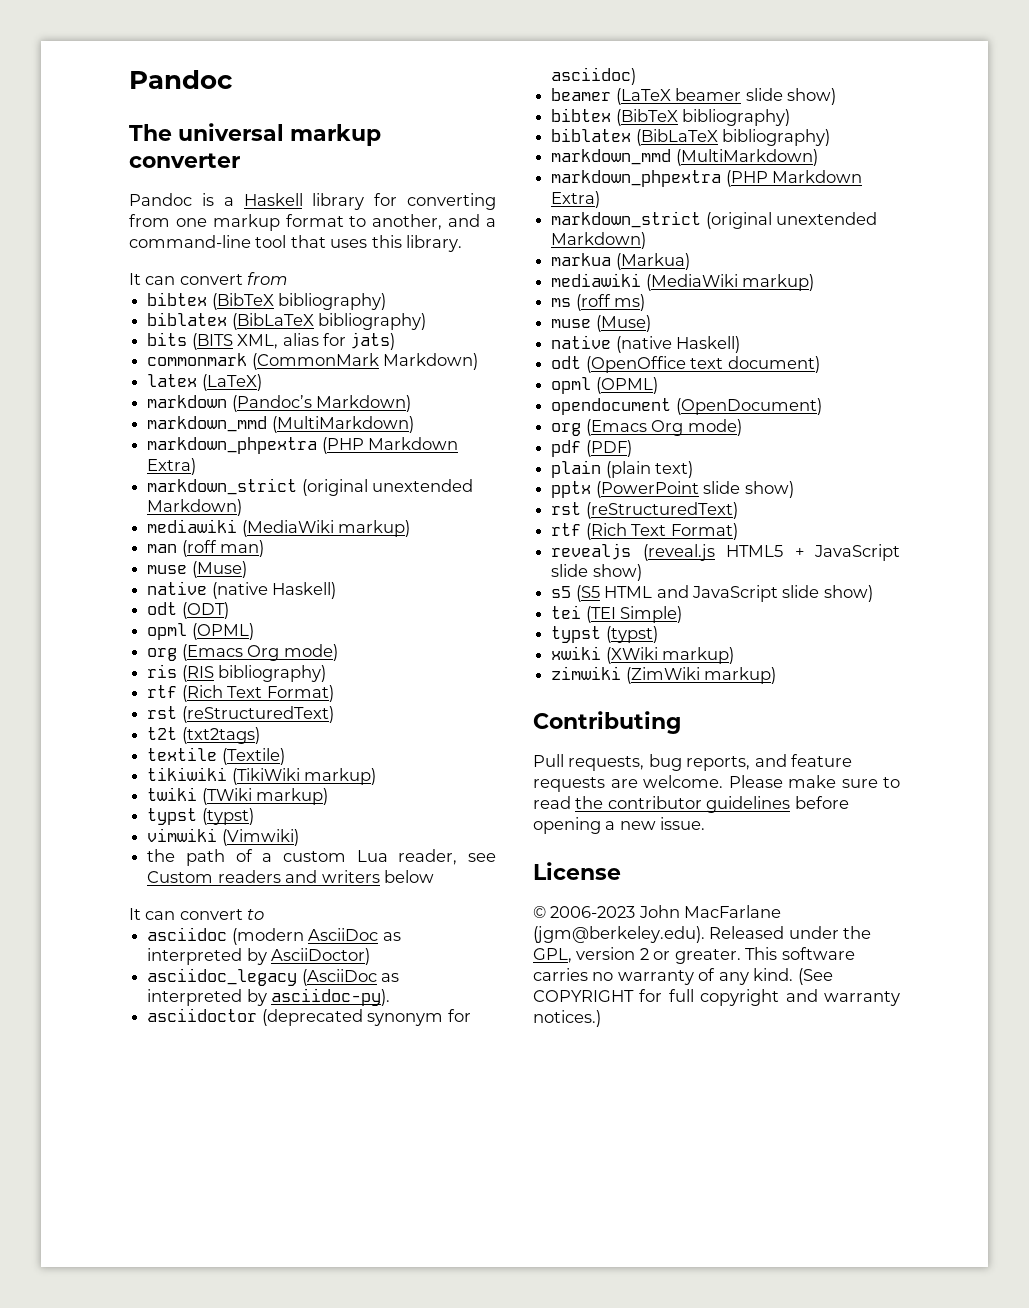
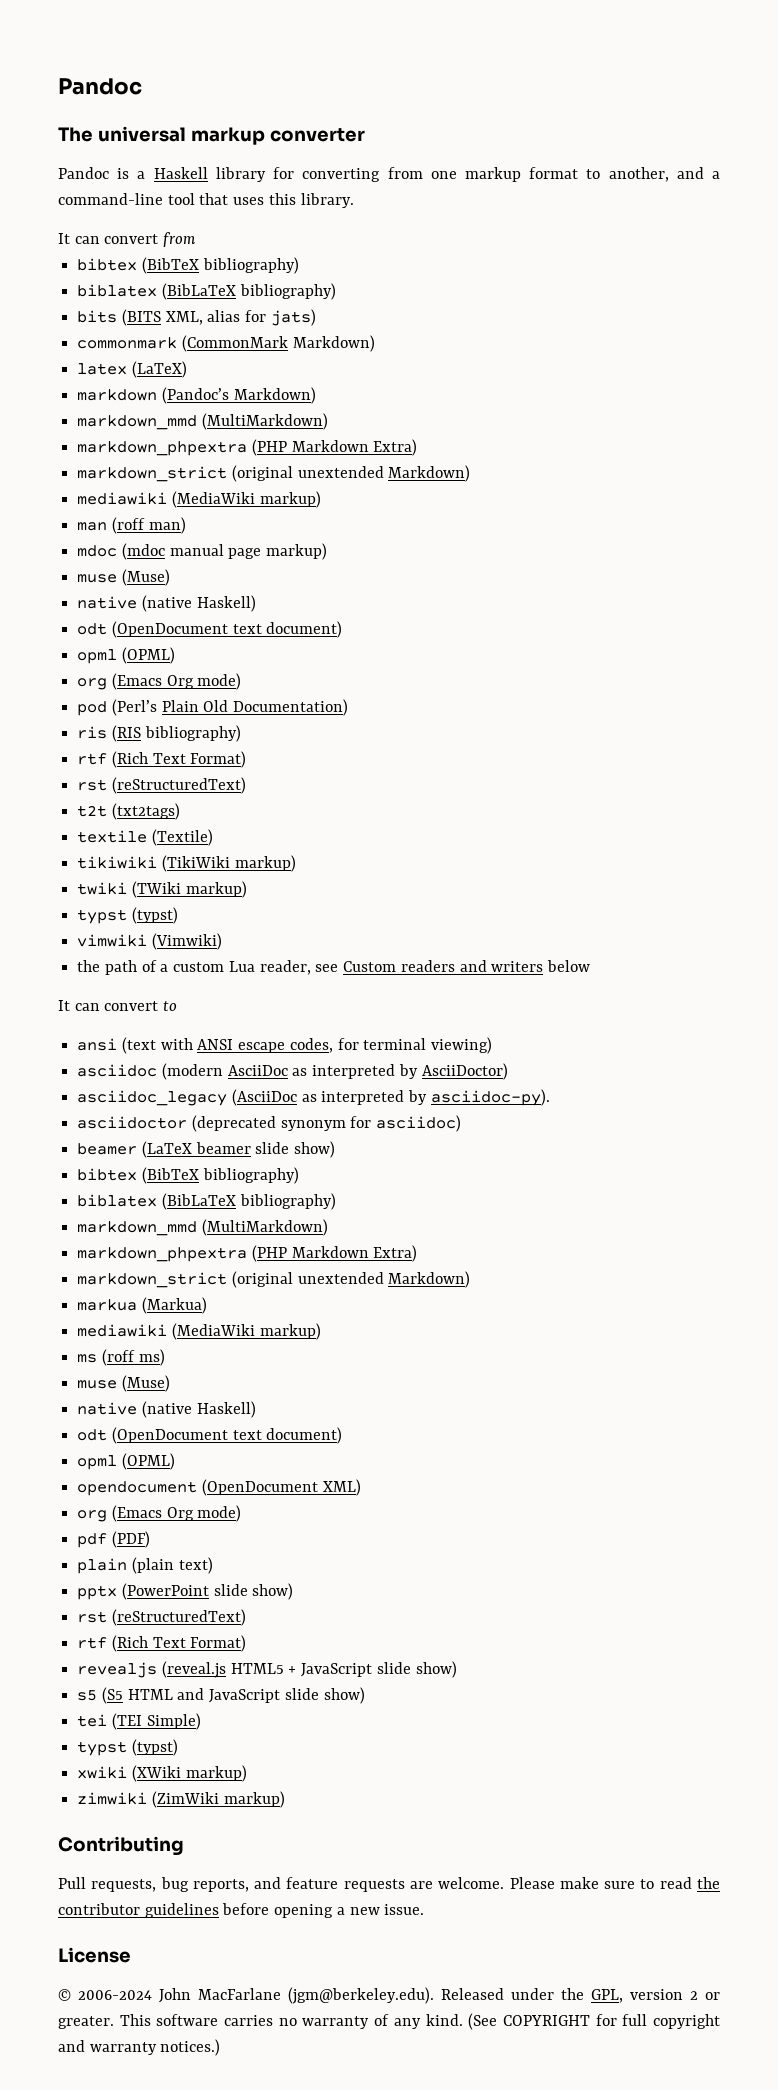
[147,561,247,578] [147,581,337,599] [147,602,229,619] // muse (Muse) // native (native Haskell) // odt (ODT) -> [77,543,328,560] [77,569,170,586] [77,595,256,612] [77,621,343,638] // mdoc (mdoc manual page markup) // muse (Muse) // native (native Haskell) // odt (OpenDocument text document)
(338, 652) none -> [77,699,349,716] // pod (Perl’s Plain Old Documentation)
(265, 914) none -> [77,1037,493,1054] // ansi (text with ANSI escape codes, for terminal viewing)
[585,356,686,373] (OpenOffice -> [111,1427,228,1444] (OpenDocument
[675,398,822,415] (OpenDocument) -> [201,1479,361,1496] (OpenDocument XML)
[550,906,636,918] 2006-2023 -> [78,1990,152,2000] 2006-2024

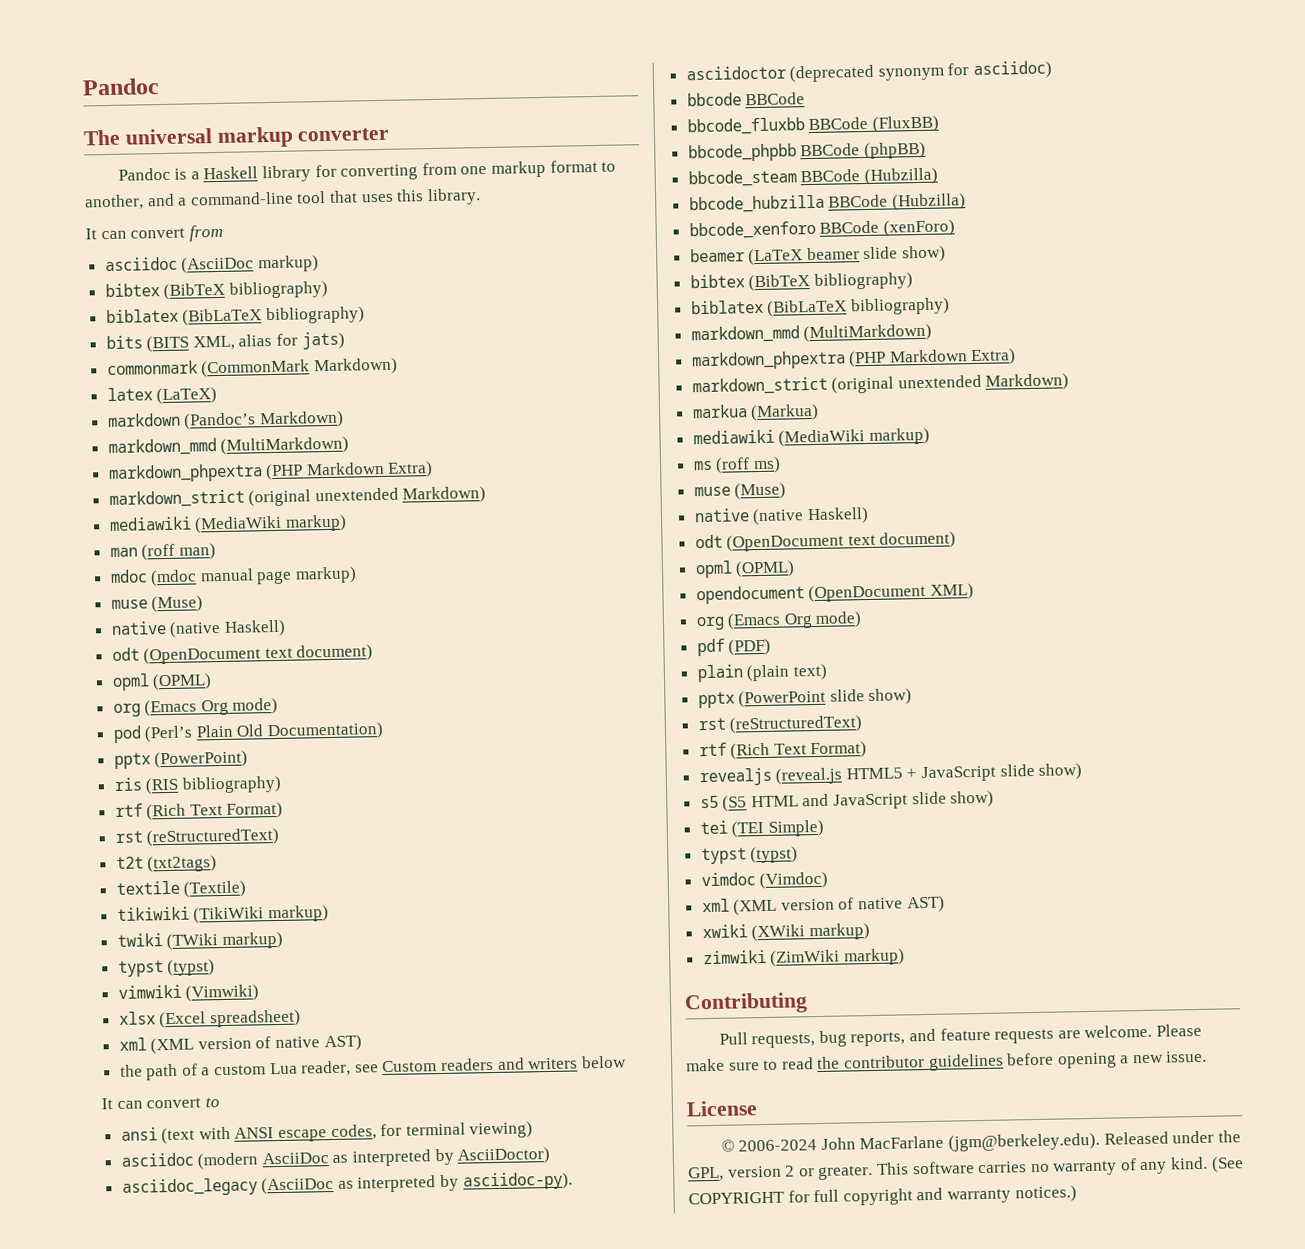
(197, 239) none -> [104,255,319,274] // asciidoc (AsciiDoc markup)
(349, 707) none -> [113,750,249,769] // pptx (PowerPoint)
(222, 941) none -> [118,1009,301,1029] [118,1034,362,1055] // xlsx (Excel spreadsheet) // xml (XML version of native AST)
(462, 1123) none -> [686,92,806,107] [686,115,939,136] [687,141,926,163] [687,167,938,188] [688,193,966,214] [688,219,955,240] // bbcode BBCode // bbcode_fluxbb BBCode (FluxBB) // bbcode_phpbb BBCode (phpBB) // bbcode_steam BBCode (Hubzilla) // bbcode_hubzilla BBCode (Hubzilla) // bbcode_xenforo BBCode (xenForo)
(178, 1747) none -> [700,871,829,890] [701,895,945,916] // vimdoc (Vimdoc) // xml (XML version of native AST)

